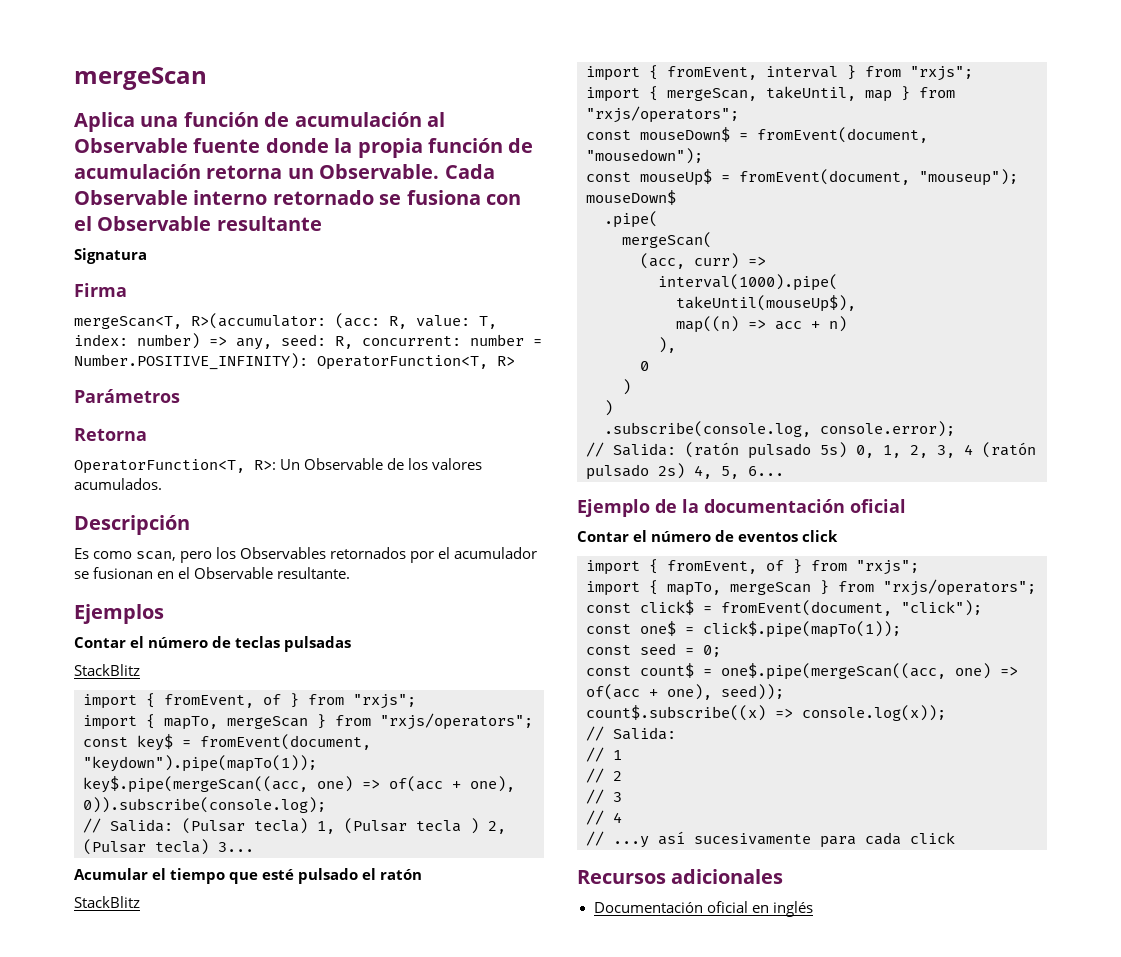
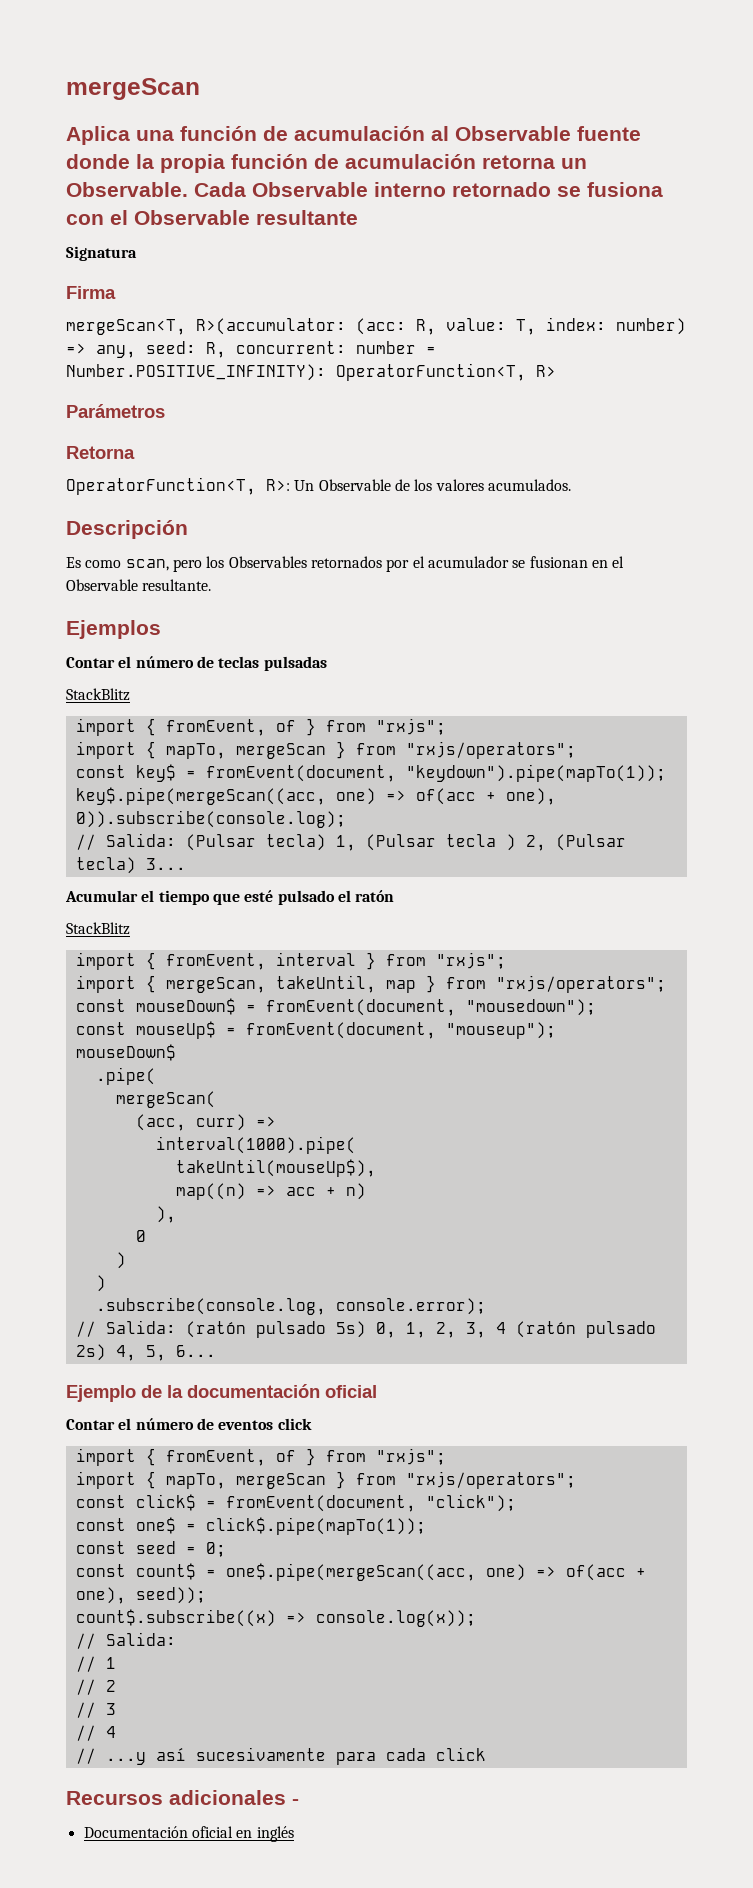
(784, 876) none -> [292,1799,299,1805] -

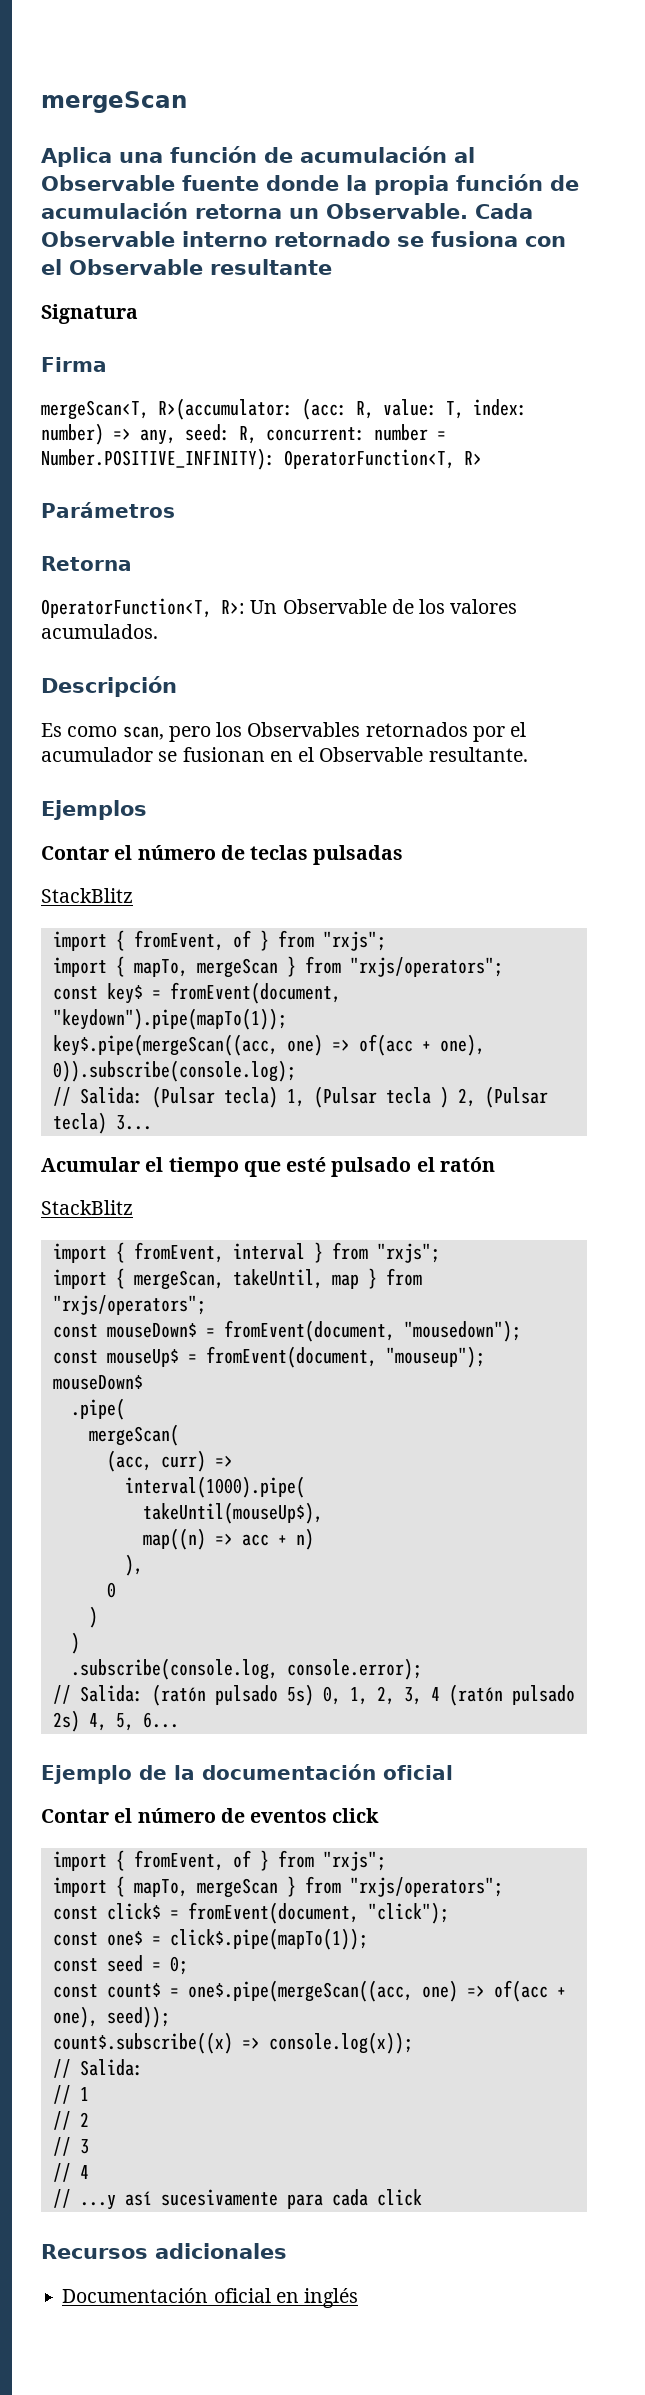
[292,1799,299,1805] - -> (287, 2251) none

